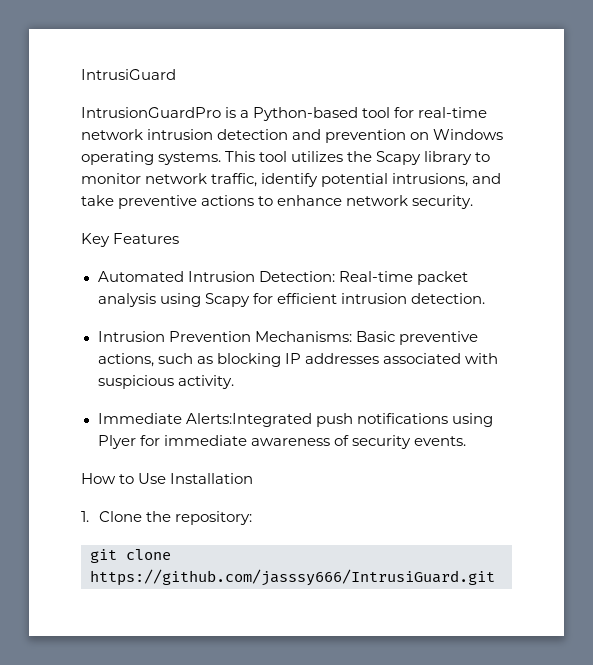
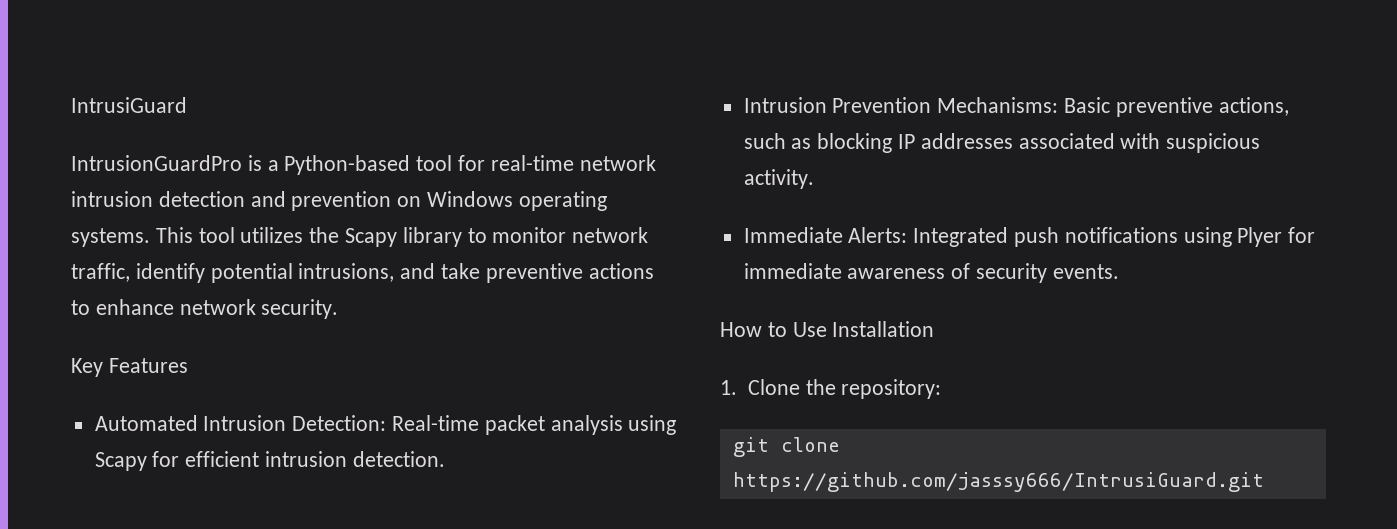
[185,413,312,427] Alerts:Integrated -> [848,227,1009,247] Alerts: Integrated

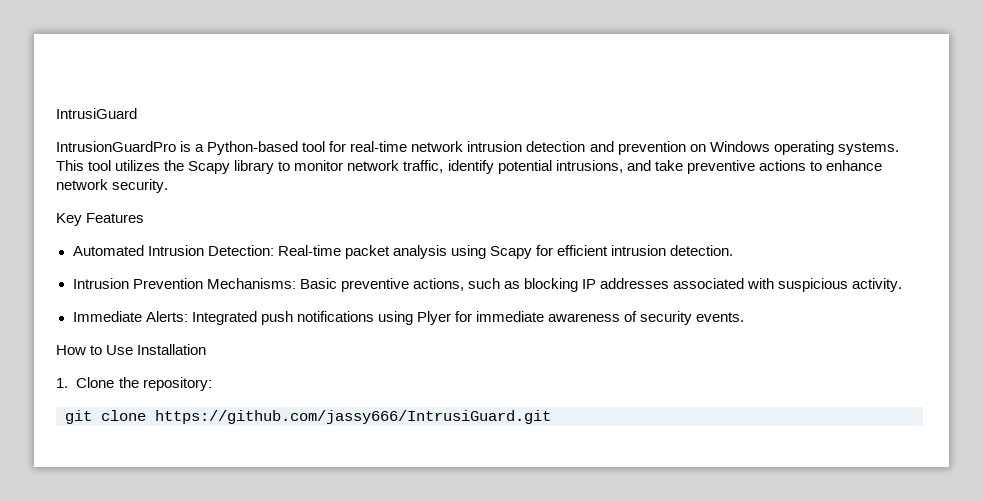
[732,472,1264,492] https://github.com/jasssy666/IntrusiGuard.git -> [155,410,551,424] https://github.com/jassy666/IntrusiGuard.git

